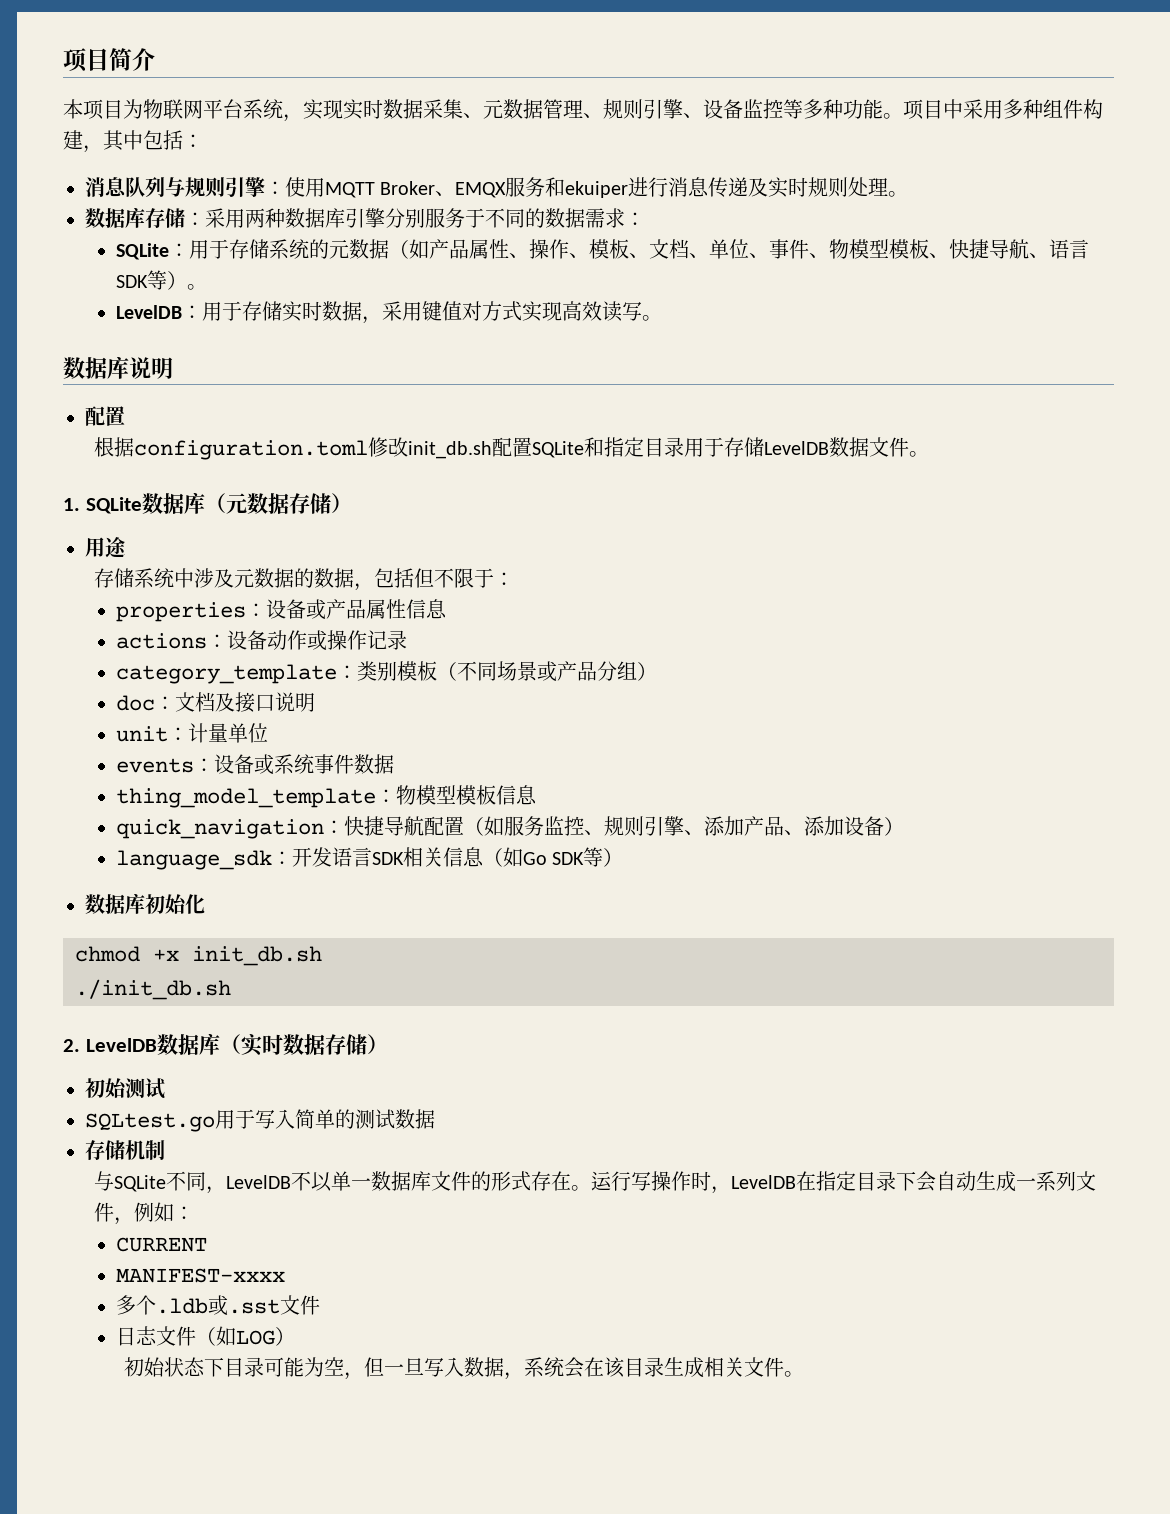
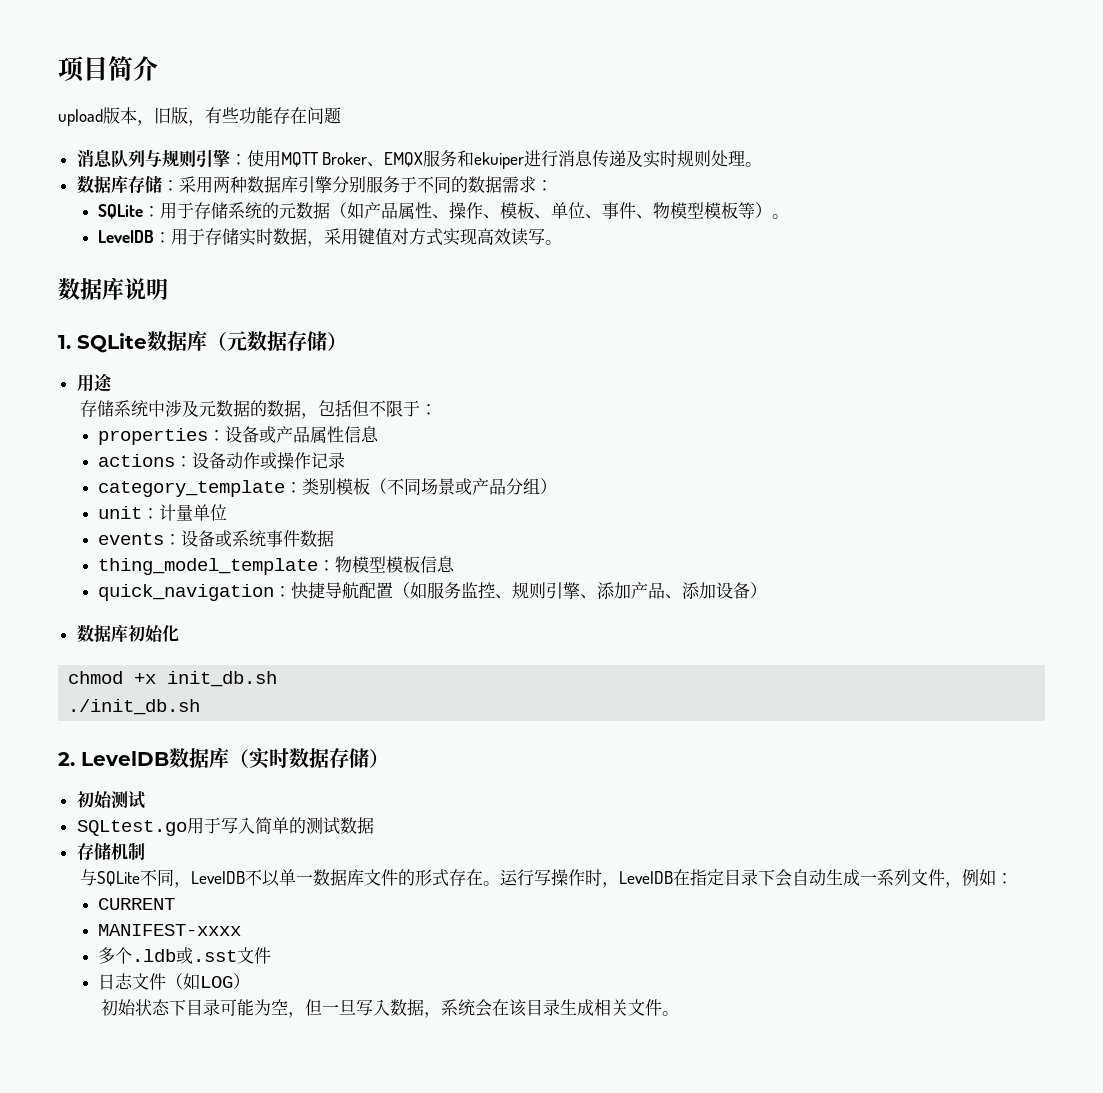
[63,99,1103,122] [63,130,203,153] 本项目为物联网平台系统，实现实时数据采集、元数据管理、规则引擎、设备监控等多种功能。项目中采用多种组件构建，其中包括： -> [58,107,341,126] upload版本，旧版，有些功能存在问题
[648,239,709,259] 文档、 -> (552, 216) none
[928,239,1089,259] [115,275,148,288] 、快捷导航、语言SDK -> (739, 210) none
[85,406,125,426] [93,437,929,460] // 配置 // 根据configuration.toml修改init_db.sh配置SQLite和指定目录用于存储LevelDB数据文件。 -> (168, 289) none
[115,692,315,713] // doc：文档及接口说明 -> (558, 486) none
[115,847,624,870] // language_sdk：开发语言SDK相关信息（如Go SDK等） -> (768, 590) none

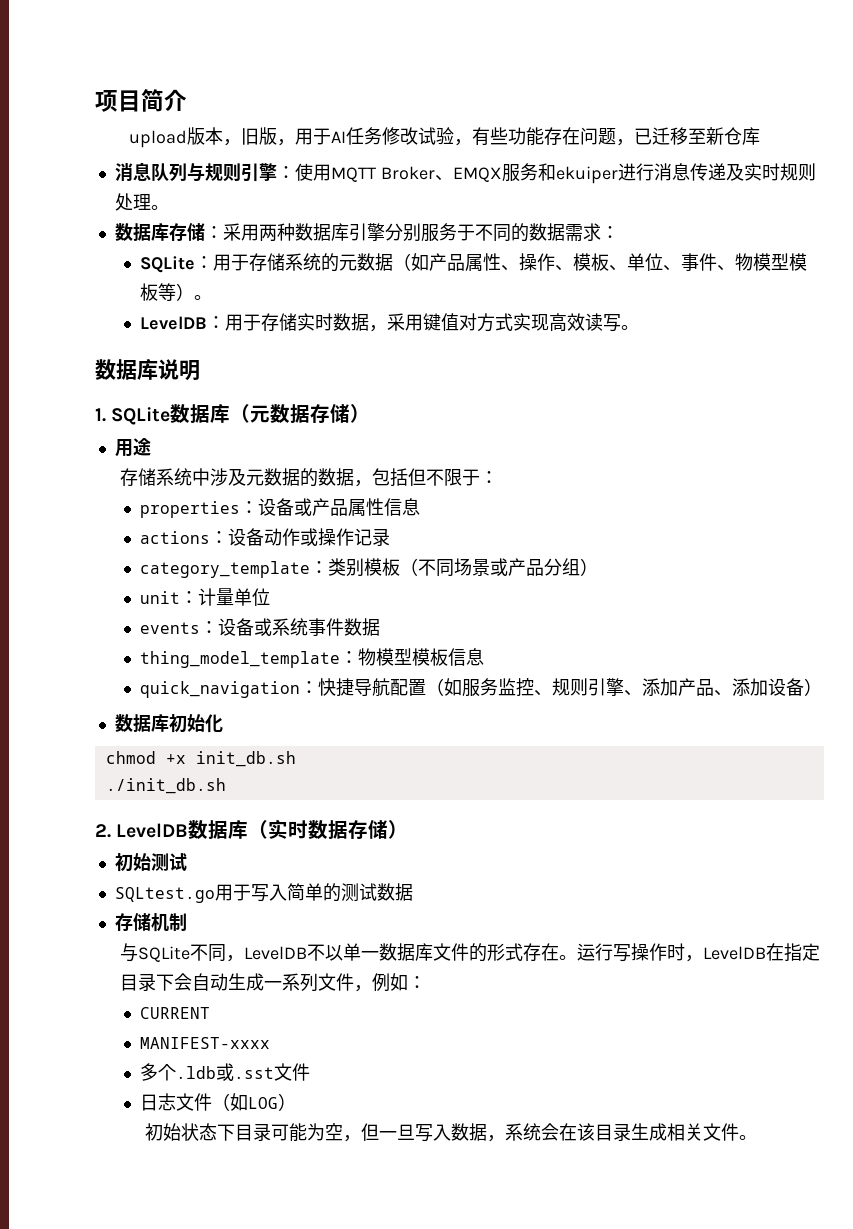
(205, 123) none -> [294,127,472,146] 用于AI任务修改试验，
(341, 115) none -> [615,127,760,146] ，已迁移至新仓库

